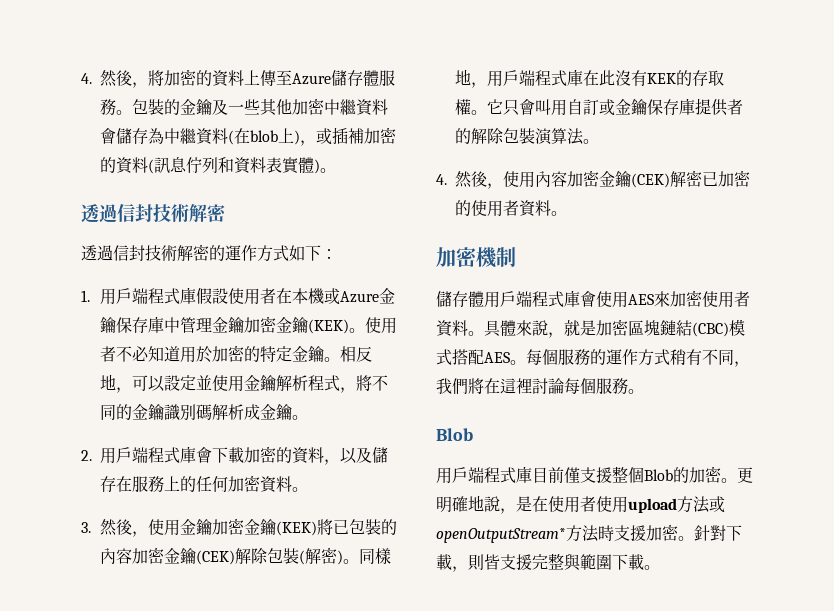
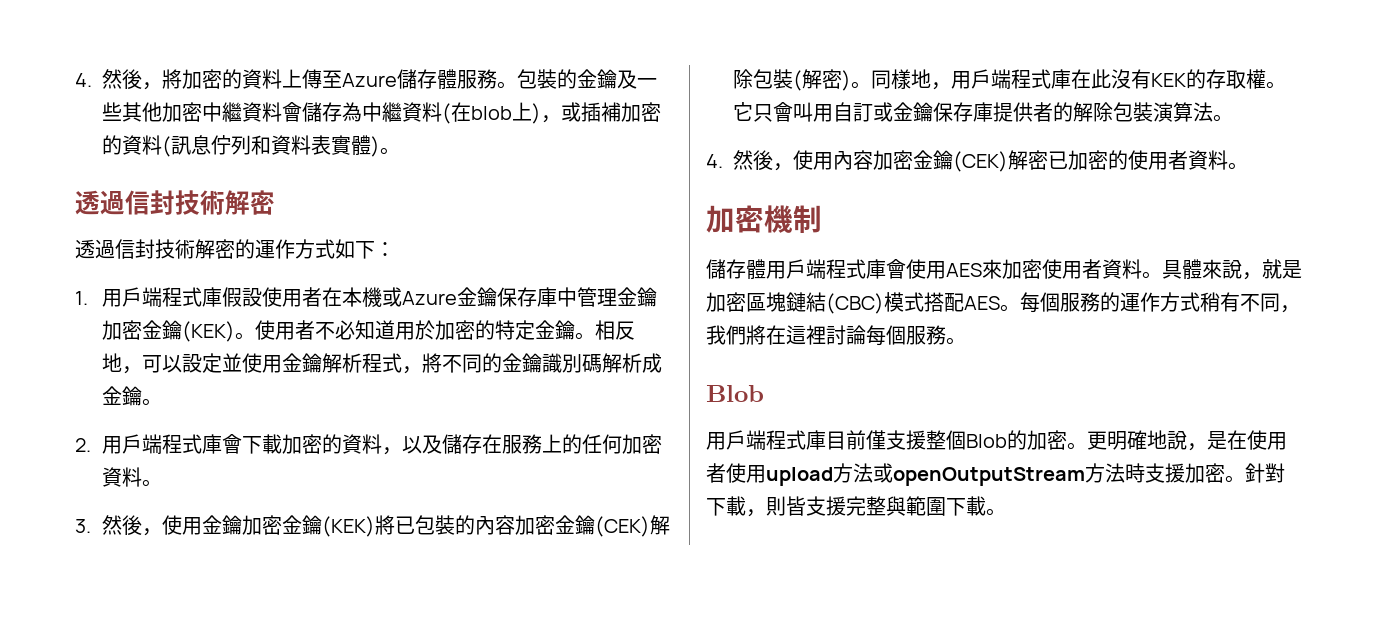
[436,528,566,543] openOutputStream* -> [893,467,1085,486] openOutputStream

